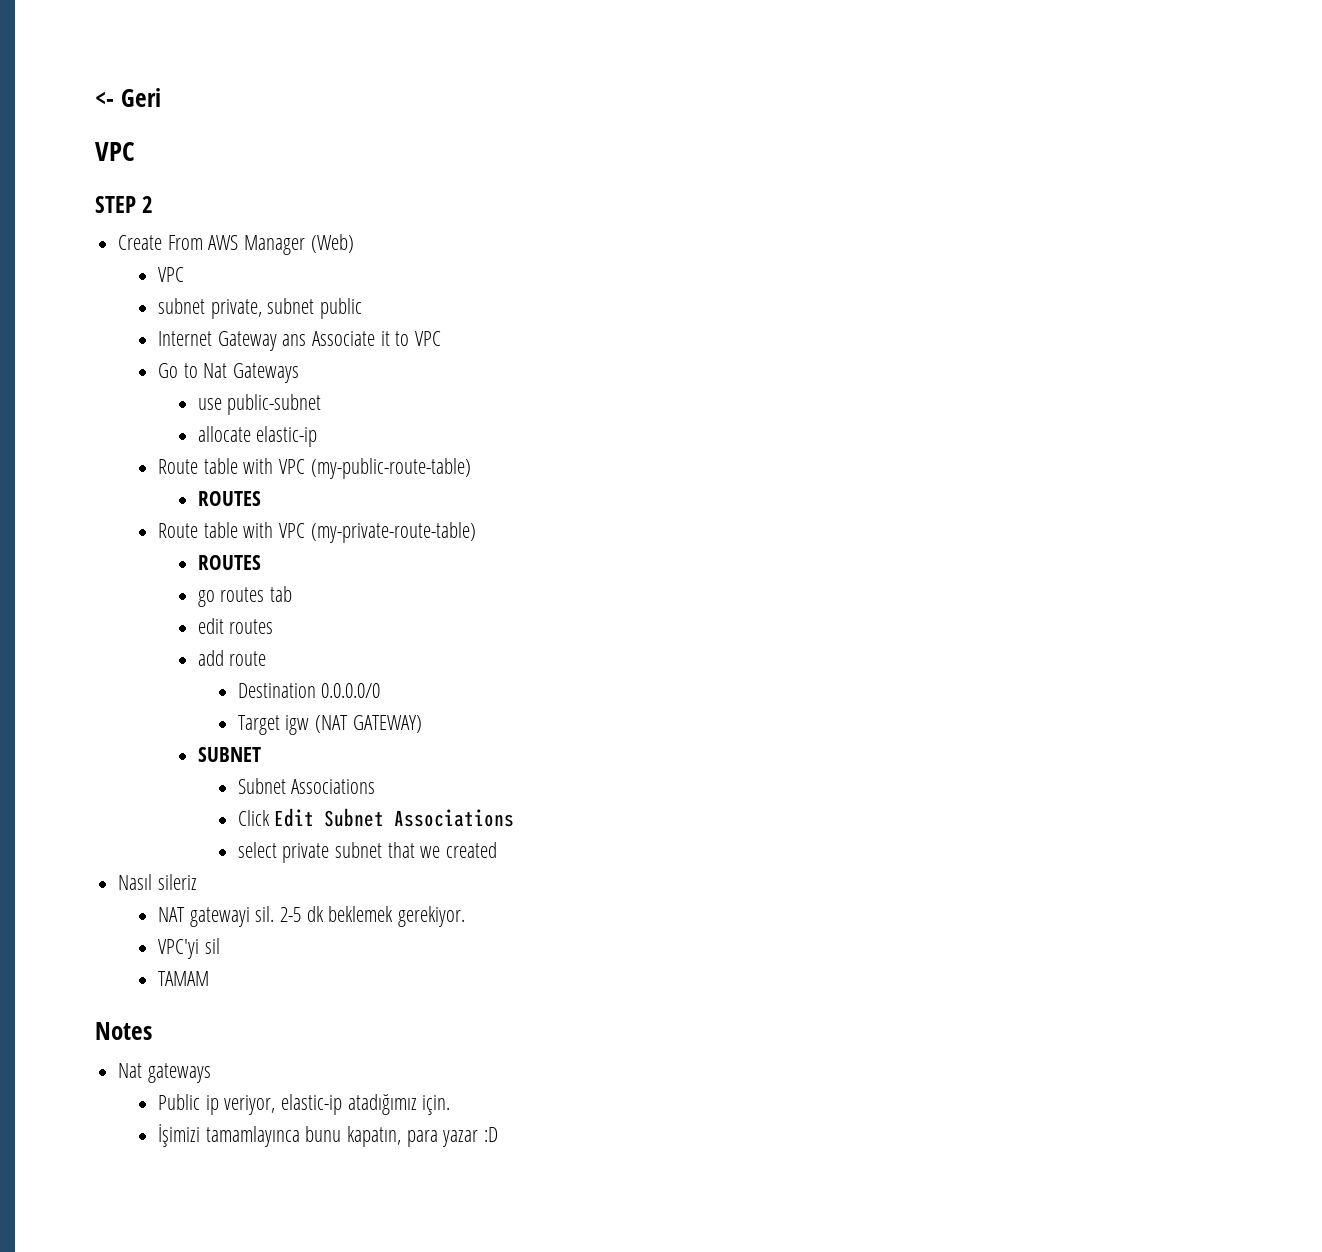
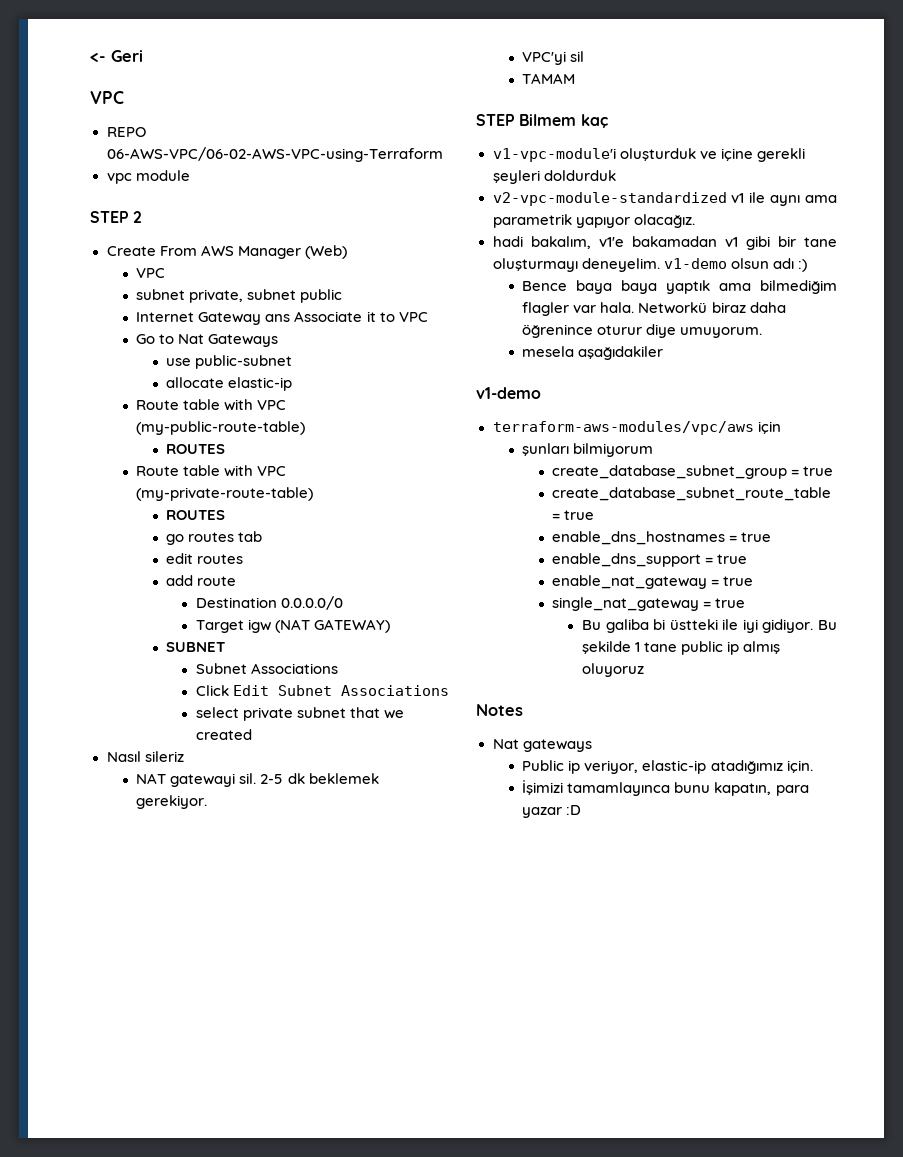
(135, 151) none -> [106,127,146,137] [106,147,443,162] [106,170,190,184] // REPO 06-AWS-VPC/06-02-AWS-VPC-using-Terraform // vpc module
(209, 978) none -> [476,114,608,128] [492,148,805,162] [492,170,616,184] [492,192,837,206] [492,214,695,228] [492,236,837,250] [492,258,807,272] [522,280,837,294] [522,302,786,316] [522,324,763,338] [522,346,664,360] [476,387,541,399] [492,421,781,435] [522,443,654,457] [552,465,834,479] [552,487,832,501] [552,510,595,520] [552,531,772,545] [552,553,748,567] [552,575,754,589] [552,597,746,611] [581,619,837,633] [581,641,781,655] [581,663,644,677] // STEP Bilmem kaç // v1-vpc-module'i oluşturduk ve içine gerekli şeyleri doldurduk // v2-vpc-module-standardized v1 ile aynı ama parametrik yapıyor olacağız. // hadi bakalım, v1'e bakamadan v1 gibi bir tane oluşturmayı deneyelim. v1-demo olsun adı :) // Bence baya baya yaptık ama bilmediğim flagler var hala. Networkü biraz daha öğrenince oturur diye umuyorum. // mesela aşağıdakiler // v1-demo // terraform-aws-modules/vpc/aws için // şunları bilmiyorum // create_database_subnet_group = true // create_database_subnet_route_table = true // enable_dns_hostnames = true // enable_dns_support = true // enable_nat_gateway = true // single_nat_gateway = true // Bu galiba bi üstteki ile iyi gidiyor. Bu şekilde 1 tane public ip almış oluyoruz

